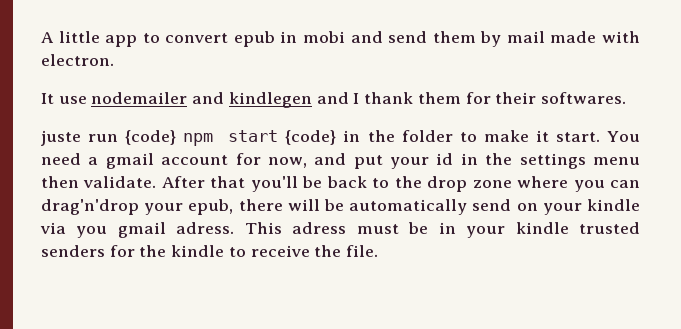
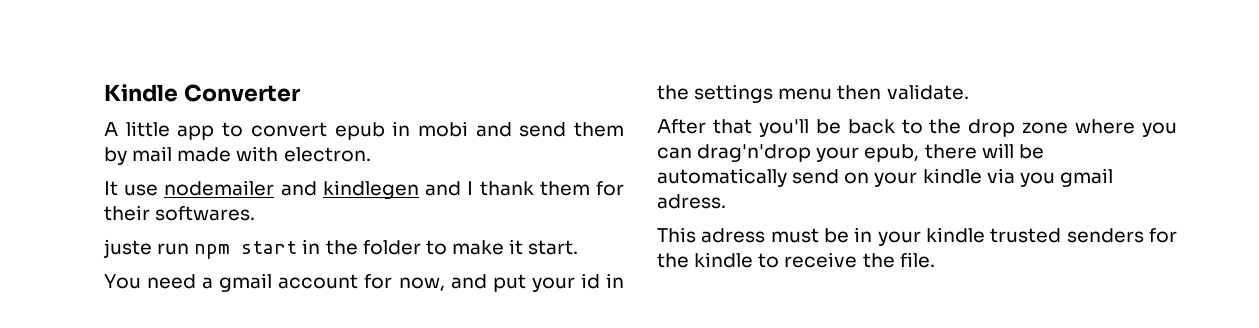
(41, 37) none -> [104,84,301,102] Kindle Converter //
[125,130,177,145] {code} -> (190, 249) none
[285,130,337,145] {code} -> (298, 247) none
(600, 137) none -> (579, 247) //
(157, 182) none -> (969, 92) //
(235, 228) none -> (726, 201) //

